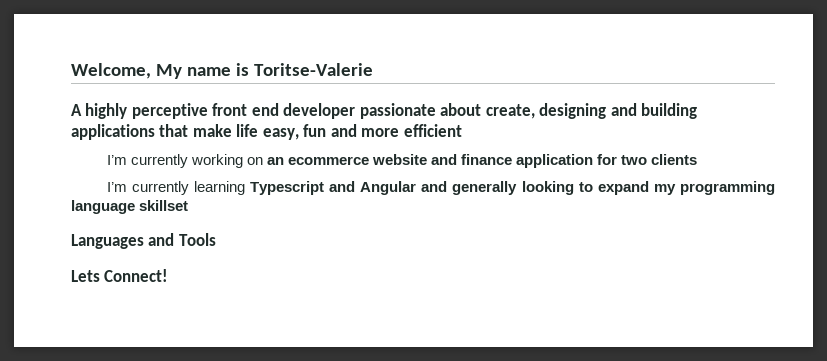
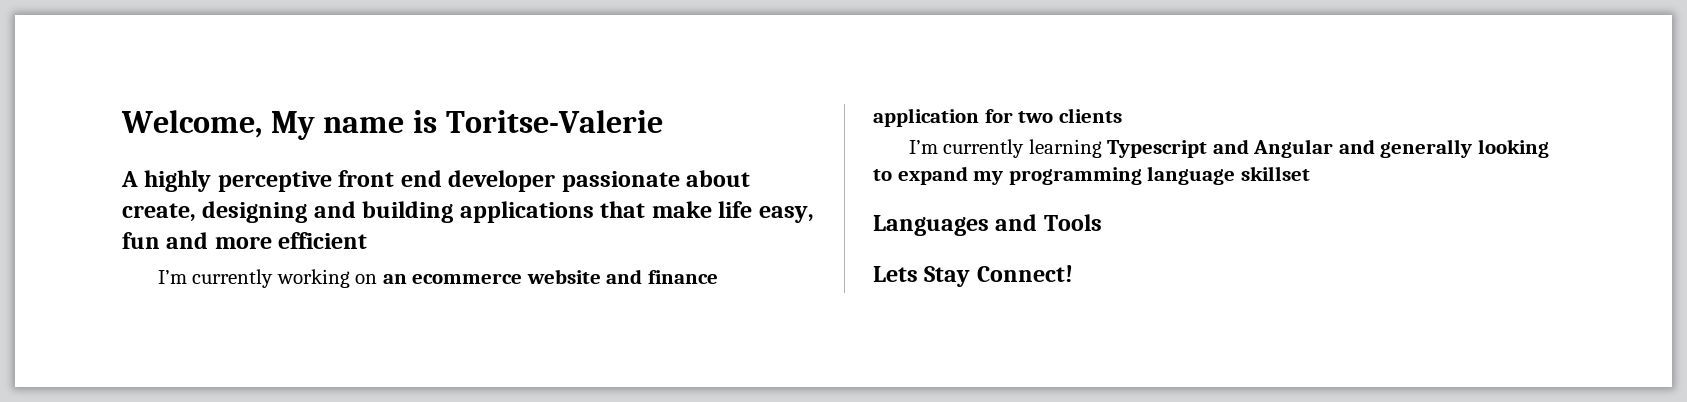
(100, 276) none -> [924,266,971,287] Stay

